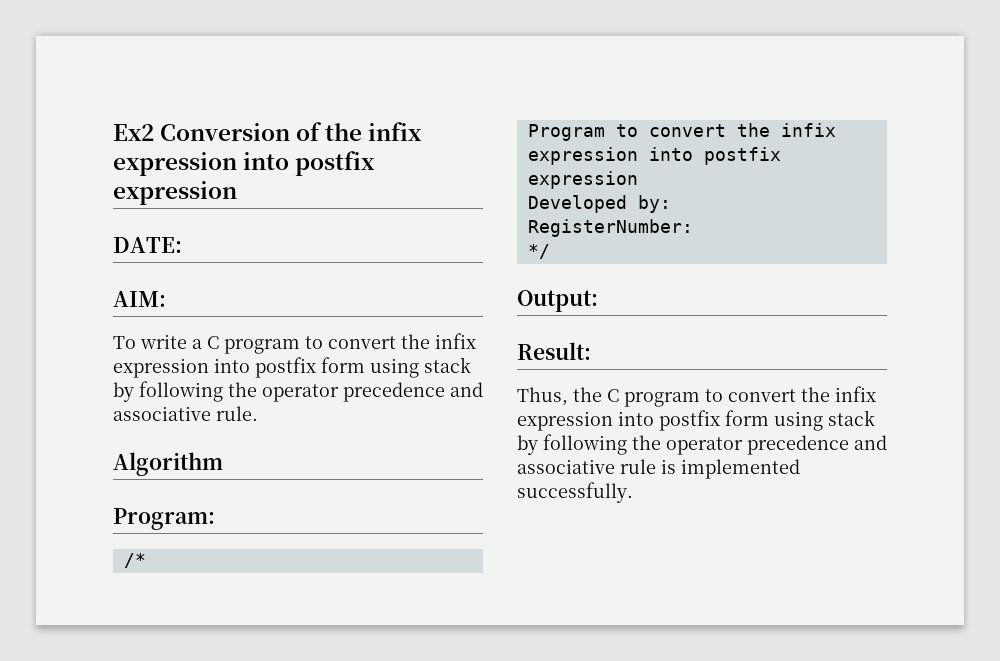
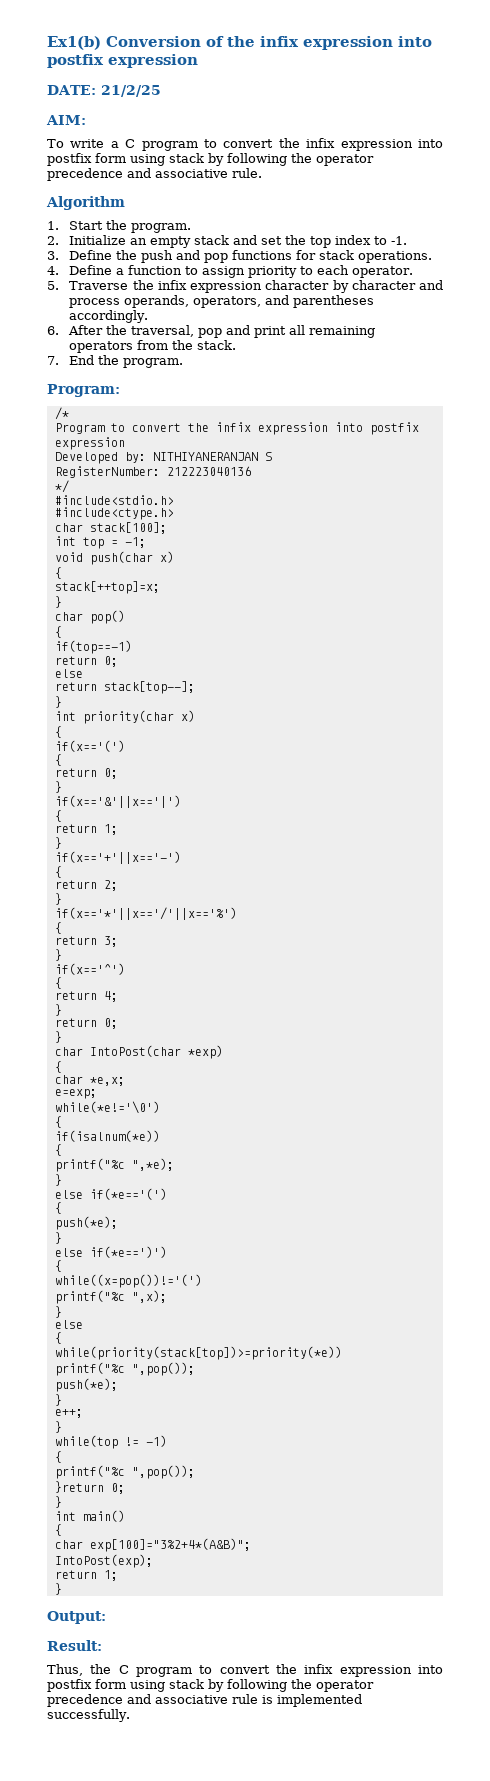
[113,124,154,141] Ex2 -> [47,36,101,50] Ex1(b)
(182, 245) none -> [101,85,161,97] 21/2/25
(223, 464) none -> [47,220,192,233] [47,235,408,248] [47,250,433,263] [47,265,414,278] [47,280,444,293] [69,295,375,308] [69,310,149,323] [47,325,376,338] [69,340,237,353] [47,355,184,368] // 1. Start the program. // 2. Initialize an empty stack and set the top index to -1. // 3. Define the push and pop functions for stack operations. // 4. Define a function to assign priority to each operator. // 5. Traverse the infix expression character by character and process operands, operators, and parentheses accordingly. // 6. After the traversal, pop and print all remaining operators from the stack. // 7. End the program.
(671, 204) none -> [152,452,272,461] NITHIYANERANJAN S
(693, 228) none -> [166,466,251,476] 212223040136
(550, 251) none -> [54,495,174,505] [54,507,174,520] [54,522,167,534] [54,536,146,549] [54,551,174,565] [54,567,62,579] [54,581,160,594] [54,596,62,608] [54,610,125,624] [54,626,62,638] [54,640,132,654] [54,656,118,667] [54,669,83,678] [54,681,195,694] [54,696,62,708] [54,710,195,724] [54,726,62,738] [54,740,125,752] [54,754,62,766] [54,768,118,779] [54,781,62,793] [54,795,181,808] [54,810,62,822] [54,824,118,835] [54,837,62,849] [54,851,181,864] [54,866,62,878] [54,880,118,891] [54,893,62,905] [54,907,237,920] [54,922,62,934] [54,936,118,947] [54,949,62,961] [54,963,125,975] [54,977,62,989] [54,991,118,1002] [54,1004,62,1016] [54,1018,118,1029] [54,1031,62,1043] [54,1045,223,1059] [54,1061,62,1073] [54,1075,125,1086] [54,1089,97,1099] [54,1101,160,1114] [54,1116,62,1128] [54,1130,160,1142] [54,1144,62,1156] [54,1158,174,1172] [54,1174,62,1186] [54,1188,167,1200] [54,1202,62,1214] [54,1216,118,1230] [54,1232,62,1244] [54,1246,167,1258] [54,1260,62,1272] [54,1274,202,1288] [54,1290,167,1304] [54,1306,62,1318] [54,1320,83,1329] [54,1332,62,1344] [54,1346,342,1360] [54,1362,195,1376] [54,1378,118,1392] [54,1394,62,1406] [54,1409,83,1418] [54,1421,62,1433] [54,1435,167,1449] [54,1451,62,1463] [54,1465,195,1479] [54,1481,125,1494] [54,1496,62,1508] [54,1510,125,1522] [54,1524,62,1536] [54,1538,251,1552] [54,1554,153,1568] [54,1570,118,1581] [54,1583,62,1595] // #include<stdio.h> // #include<ctype.h> // char stack[100]; // int top = -1; // void push(char x) // { // stack[++top]=x; // } // char pop() // { // if(top==-1) // return 0; // else // return stack[top--]; // } // int priority(char x) // { // if(x=='(') // { // return 0; // } // if(x=='&'||x=='|') // { // return 1; // } // if(x=='+'||x=='-') // { // return 2; // } // if(x=='*'||x=='/'||x=='%') // { // return 3; // } // if(x=='^') // { // return 4; // } // return 0; // } // char IntoPost(char *exp) // { // char *e,x; // e=exp; // while(*e!='\0') // { // if(isalnum(*e)) // { // printf("%c ",*e); // } // else if(*e=='(') // { // push(*e); // } // else if(*e==')') // { // while((x=pop())!='(') // printf("%c ",x); // } // else // { // while(priority(stack[top])>=priority(*e)) // printf("%c ",pop()); // push(*e); // } // e++; // } // while(top != -1) // { // printf("%c ",pop()); // }return 0; // } // int main() // { // char exp[100]="3%2+4*(A&B)"; // IntoPost(exp); // return 1; // }

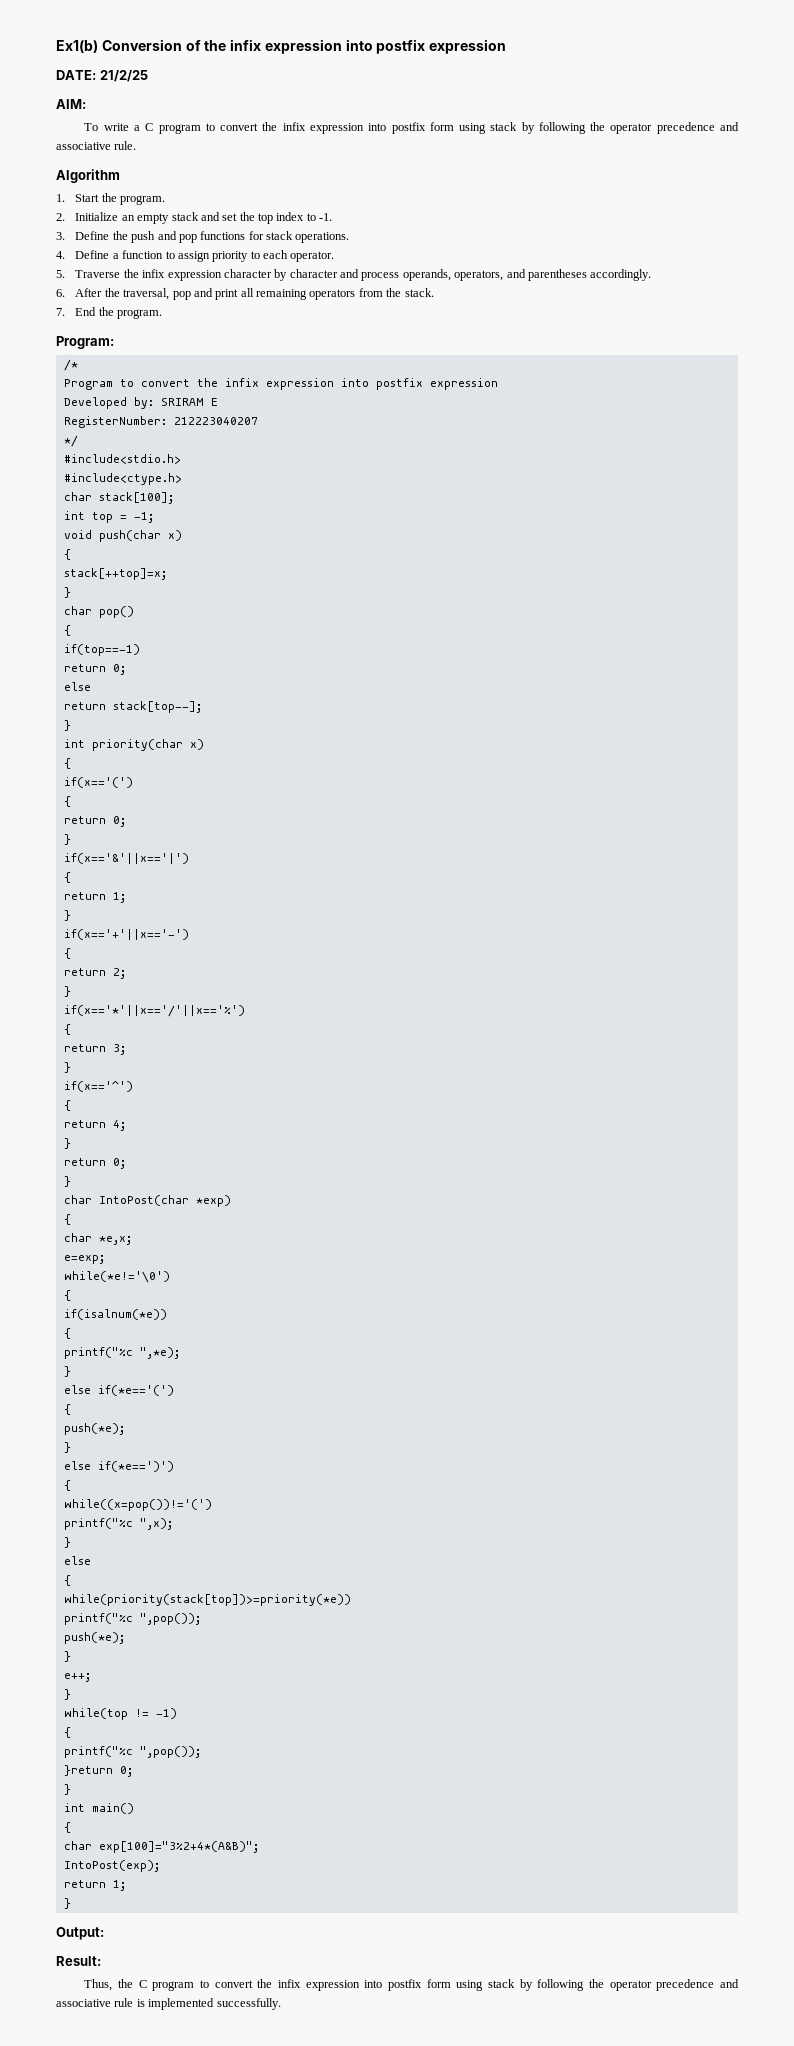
[152,452,272,461] NITHIYANERANJAN S -> [160,398,218,406] SRIRAM E
[166,466,251,476] 212223040136 -> [173,417,258,425] 212223040207

